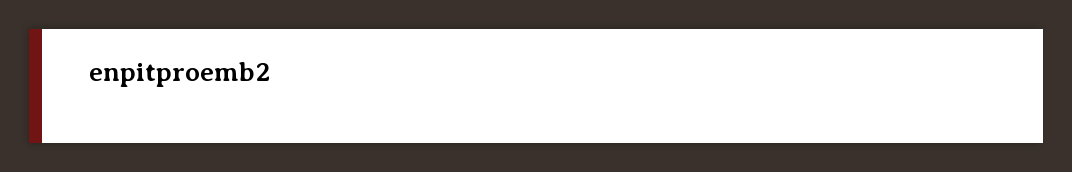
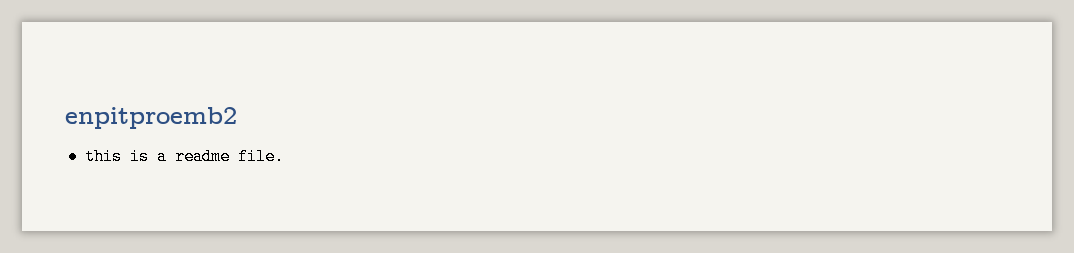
(270, 74) none -> [84,148,284,165] // this is a readme file.

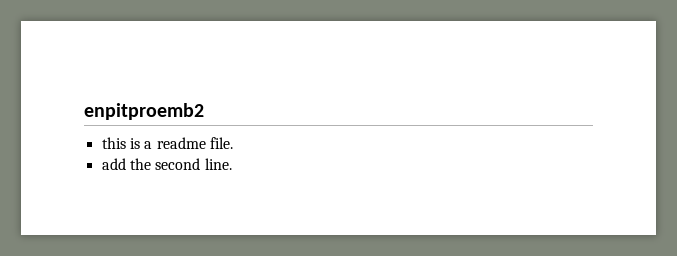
(284, 156) none -> [101,158,232,170] // add the second line.

